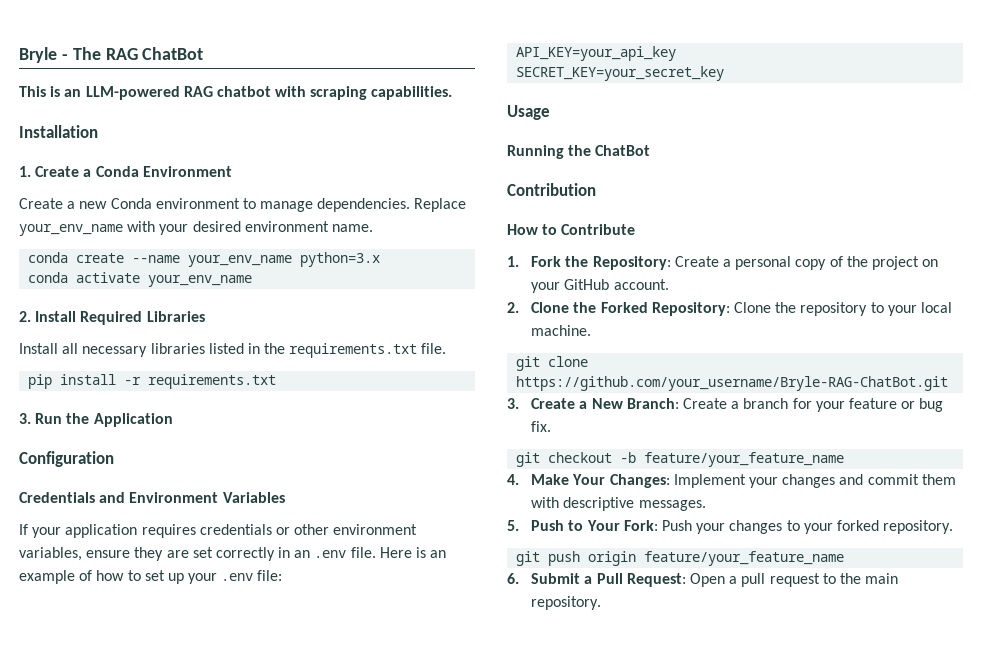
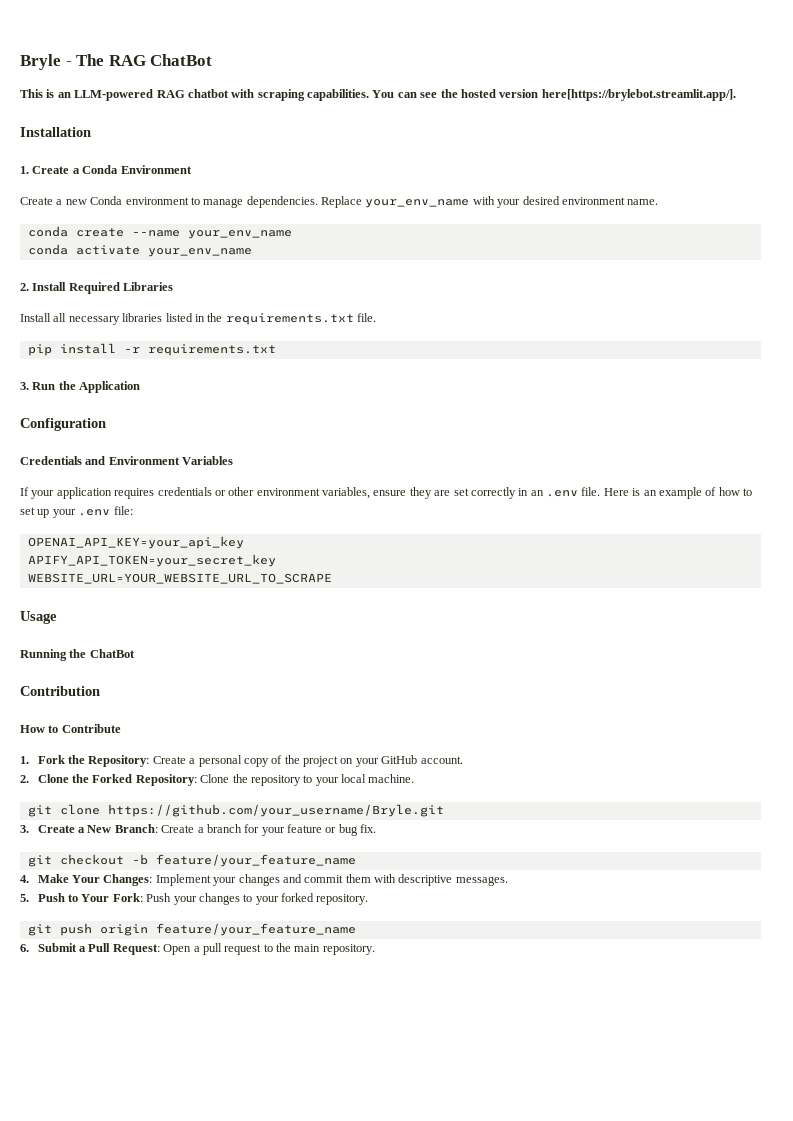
(453, 93) none -> [372,89,736,101] You can see the hosted version here[https://brylebot.streamlit.app/].
[300,252,381,267] python=3.x -> (292, 234) none
[516,46,677,61] [516,66,725,81] API_KEY=your_api_key // SECRET_KEY=your_secret_key -> [27,536,244,549] [27,554,276,567] [27,573,332,584] OPENAI_API_KEY=your_api_key // APIFY_API_TOKEN=your_secret_key // WEBSITE_URL=YOUR_WEBSITE_URL_TO_SCRAPE
[516,376,949,391] https://github.com/your_username/Bryle-RAG-ChatBot.git -> [107,804,444,817] https://github.com/your_username/Bryle.git

